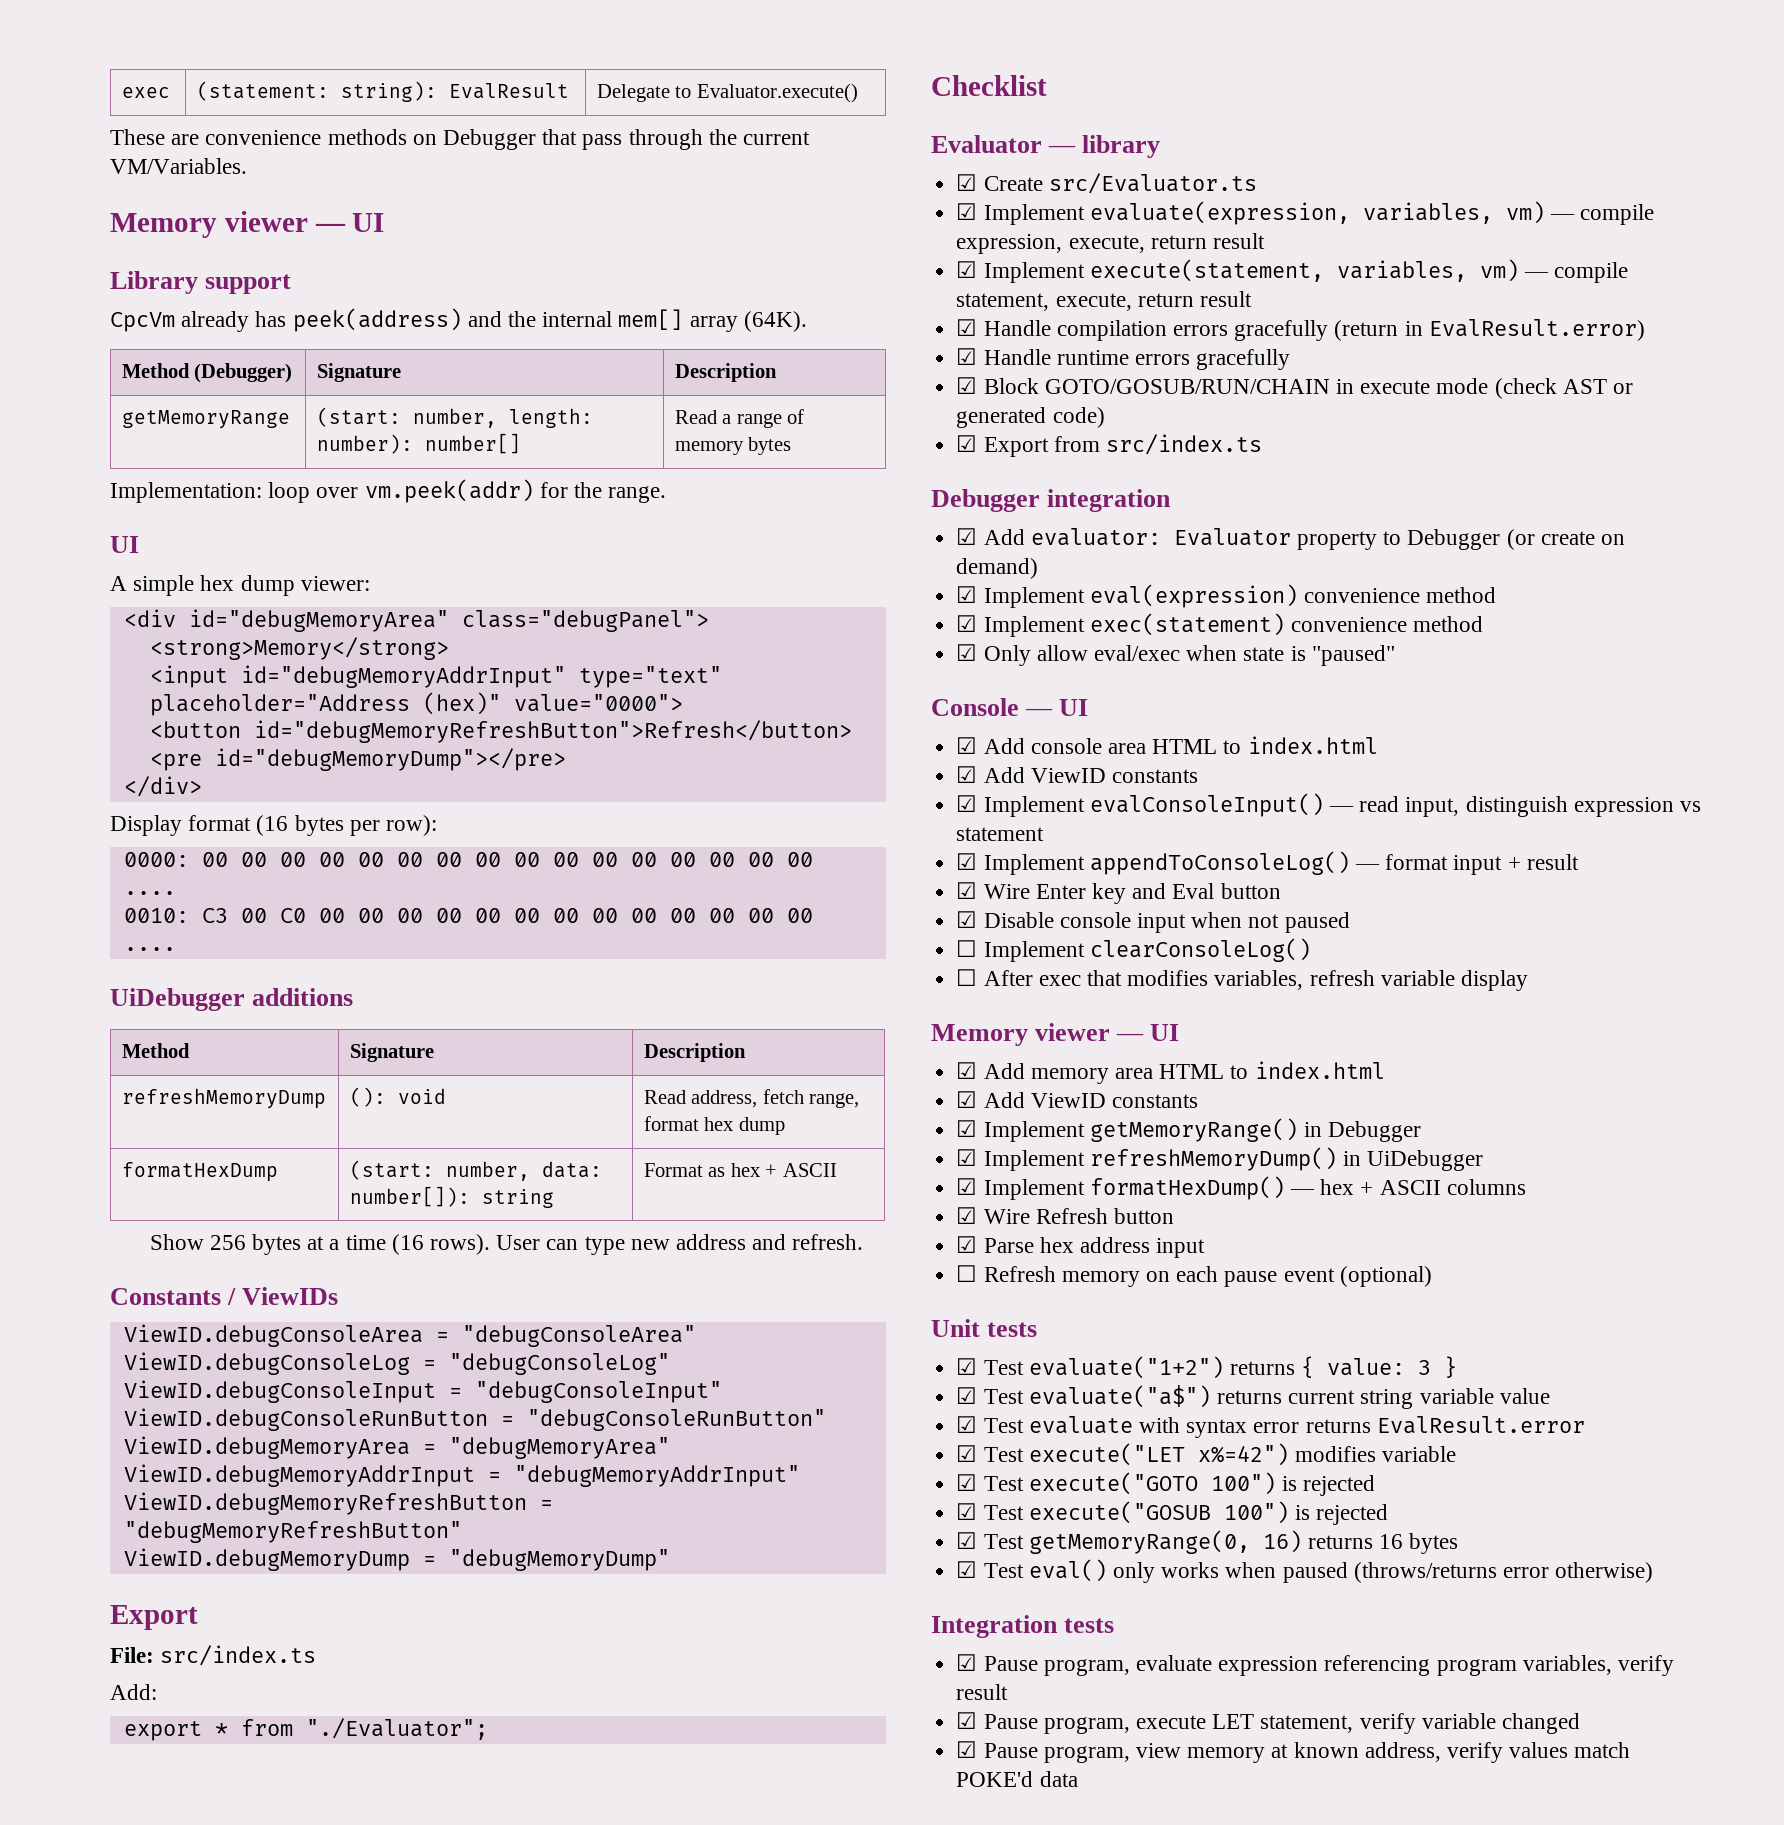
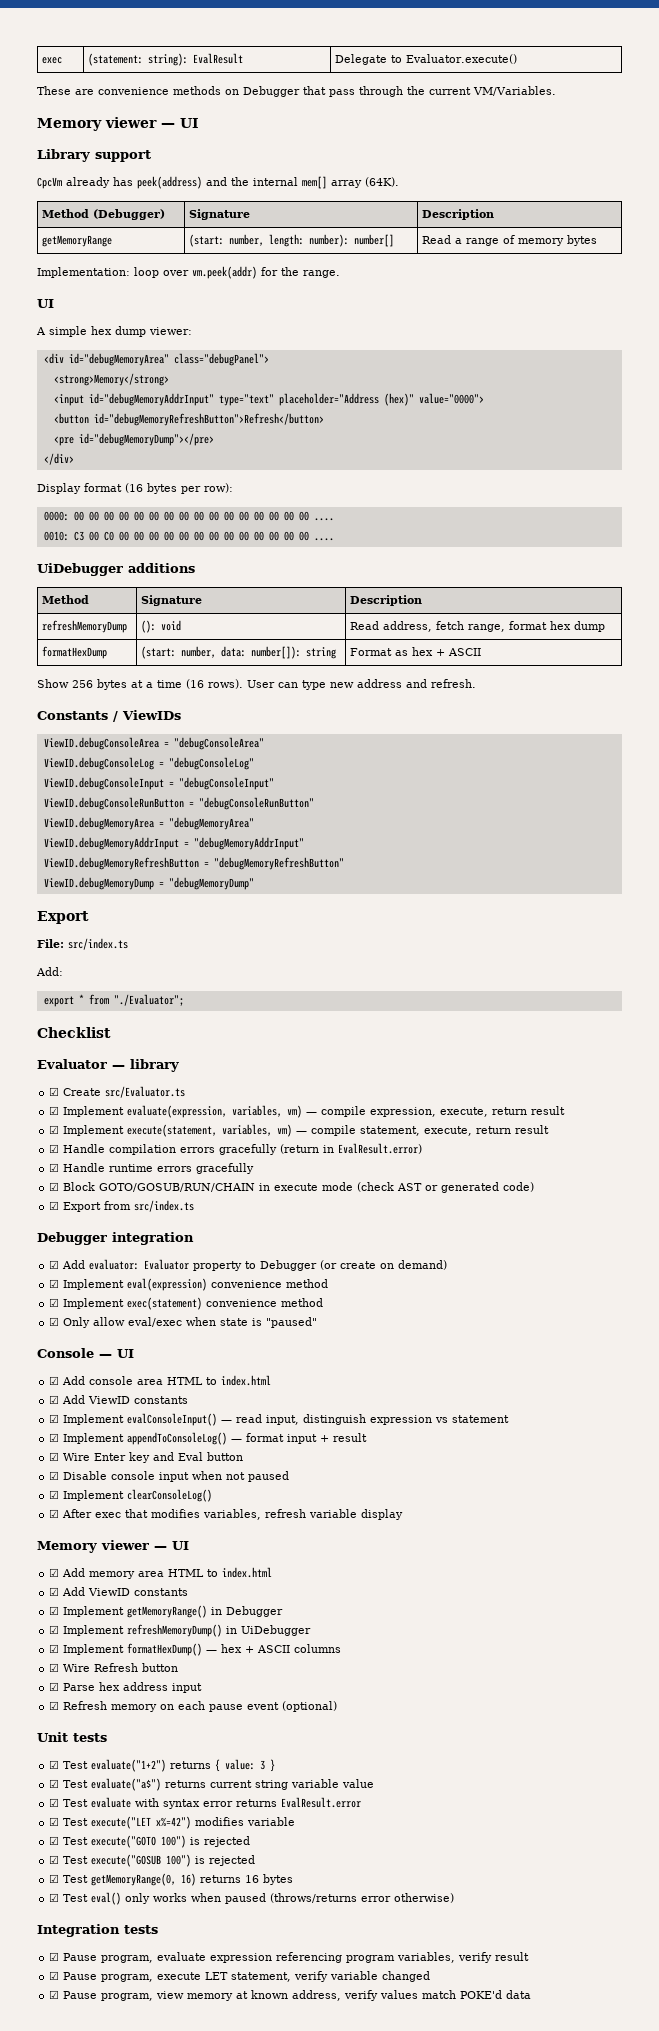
[956,940,978,957] ☐ -> [49,1490,60,1499] ☑
[956,969,978,986] ☐ -> [49,1509,60,1518] ☑
[956,1265,978,1282] ☐ -> [49,1701,60,1710] ☑

